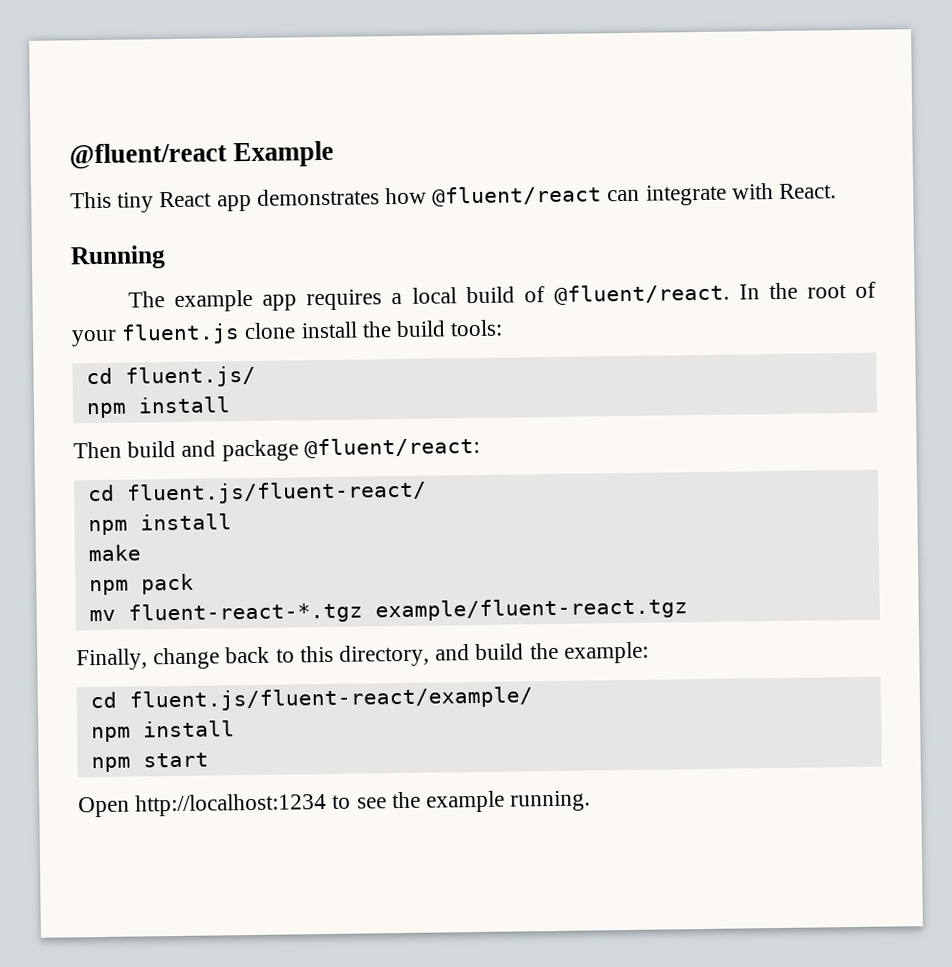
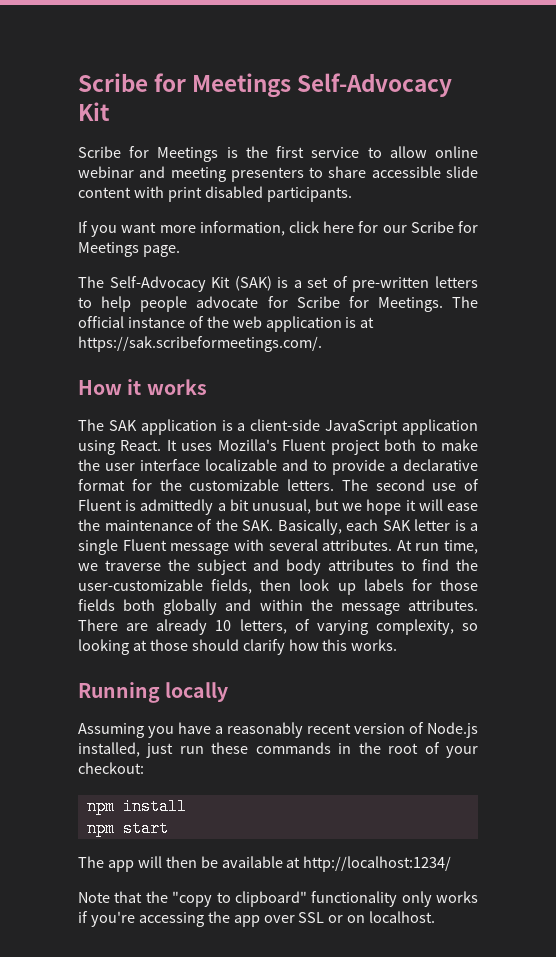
[69,140,335,170] [70,183,838,213] [70,245,166,270] [128,281,876,312] [71,319,504,347] [85,365,256,388] [85,396,231,419] [73,436,480,462] [86,480,427,505] [87,513,232,536] [87,544,141,562] [88,573,194,596] [88,597,688,625] [76,641,649,671] [89,686,533,712] [90,720,235,743] [90,752,209,773] [78,790,592,818] @fluent/react Example // This tiny React app demonstrates how @fluent/react can integrate with React. // Running // The example app requires a local build of @fluent/react. In the root of your fluent.js clone install the build tools: // cd fluent.js/ // npm install // Then build and package @fluent/react: // cd fluent.js/fluent-react/ // npm install // make // npm pack // mv fluent-react-*.tgz example/fluent-react.tgz // Finally, change back to this directory, and build the example: // cd fluent.js/fluent-react/example/ // npm install // npm start // Open http://localhost:1234 to see the example running. -> [78,73,453,98] [78,102,110,121] [78,146,479,162] [78,166,478,182] [78,186,352,202] [78,221,478,237] [78,242,180,257] [78,276,478,292] [78,296,478,312] [78,316,375,332] [78,336,322,352] [78,379,207,395] [78,419,478,435] [78,439,479,455] [78,459,478,475] [78,479,479,491] [78,499,479,515] [78,519,478,535] [78,539,478,555] [78,559,478,575] [78,579,479,595] [78,599,478,615] [78,619,478,635] [78,639,398,655] [78,682,229,703] [78,722,478,738] [78,742,479,758] [78,762,144,774] [86,798,187,815] [86,820,169,837] [78,856,452,872] [78,891,478,907] [78,911,436,927] Scribe for Meetings Self-Advocacy Kit // Scribe for Meetings is the first service to allow online webinar and meeting presenters to share accessible slide content with print disabled participants. // If you want more information, click here for our Scribe for Meetings page. // The Self-Advocacy Kit (SAK) is a set of pre-written letters to help people advocate for Scribe for Meetings. The official instance of the web application is at https://sak.scribeformeetings.com/. // How it works // The SAK application is a client-side JavaScript application using React. It uses Mozilla's Fluent project both to make the user interface localizable and to provide a declarative format for the customizable letters. The second use of Fluent is admittedly a bit unusual, but we hope it will ease the maintenance of the SAK. Basically, each SAK letter is a single Fluent message with several attributes. At run time, we traverse the subject and body attributes to find the user-customizable fields, then look up labels for those fields both globally and within the message attributes. There are already 10 letters, of varying complexity, so looking at those should clarify how this works. // Running locally // Assuming you have a reasonably recent version of Node.js installed, just run these commands in the root of your checkout: // npm install // npm start // The app will then be available at http://localhost:1234/ // Note that the "copy to clipboard" functionality only works if you're accessing the app over SSL or on localhost.

